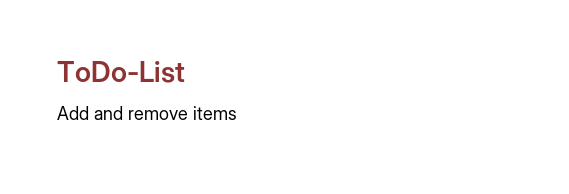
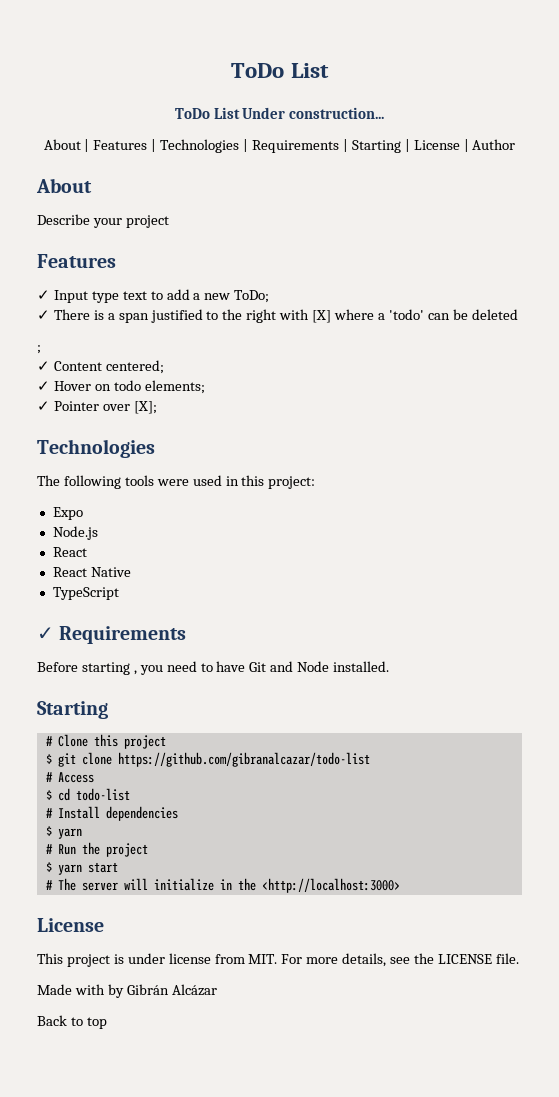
[57,61,185,83] [57,106,237,120] ToDo-List // Add and remove items -> [231,63,329,78] [174,107,385,119] [43,139,516,153] [36,178,92,193] [37,214,169,228] [37,254,116,268] [37,289,270,303] [37,309,518,323] [37,345,41,354] [37,360,164,374] [37,380,205,394] [37,401,157,414] [37,439,155,458] [37,475,316,489] [52,507,83,520] [52,526,98,540] [52,547,87,557] [52,567,131,577] [52,587,119,600] [37,626,187,644] [37,661,390,675] [37,701,108,719] [45,734,166,749] [45,752,370,767] [45,772,94,783] [45,788,130,801] [45,806,178,821] [45,826,82,839] [45,842,148,857] [45,862,118,875] [45,878,400,893] [37,918,104,932] [37,953,519,967] [37,984,217,998] [37,1015,107,1029] ToDo List // ToDo List Under construction... // About | Features | Technologies | Requirements | Starting | License | Author // About // Describe your project // Features // ✓ Input type text to add a new ToDo; // ✓ There is a span justified to the right with [X] where a 'todo' can be deleted // ; // ✓ Content centered; // ✓ Hover on todo elements; // ✓ Pointer over [X]; // Technologies // The following tools were used in this project: // Expo // Node.js // React // React Native // TypeScript // ✓ Requirements // Before starting , you need to have Git and Node installed. // Starting // # Clone this project // $ git clone https://github.com/gibranalcazar/todo-list // # Access // $ cd todo-list // # Install dependencies // $ yarn // # Run the project // $ yarn start // # The server will initialize in the <http://localhost:3000> // License // This project is under license from MIT. For more details, see the LICENSE file. // Made with by Gibrán Alcázar // Back to top

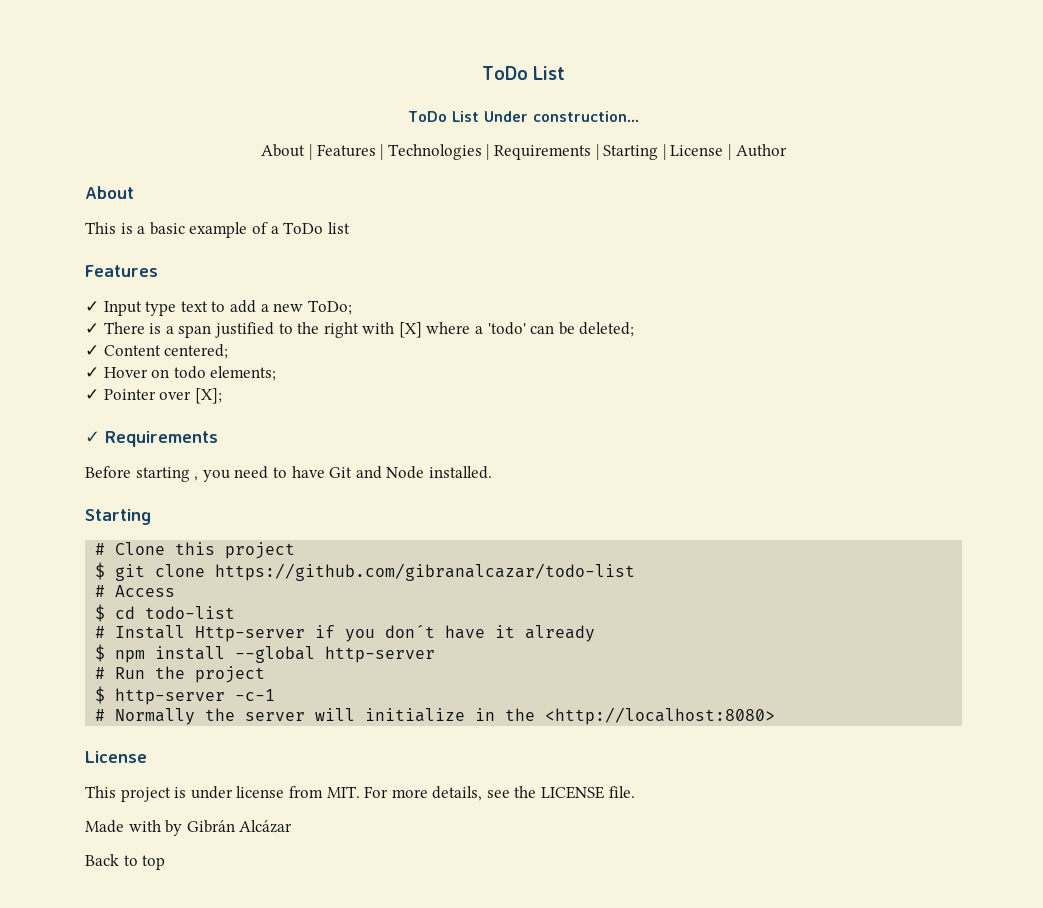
[37,214,169,228] Describe your project -> [85,222,350,238] This is a basic example of a ToDo list
[471,309,518,320] [37,345,41,354] deleted // ; -> [579,322,635,337] deleted;
[37,439,155,458] [37,475,316,489] [52,507,83,520] [52,526,98,540] [52,547,87,557] [52,567,131,577] [52,587,119,600] // Technologies // The following tools were used in this project: // Expo // Node.js // React // React Native // TypeScript -> (222, 396) none
[105,806,178,821] [45,826,82,839] dependencies // $ yarn -> [195,624,596,642] [95,644,436,663] Http-server if you don´t have it already // $ npm install --global http-server
[57,862,118,875] [45,878,76,891] yarn start // # The -> [115,688,276,705] [95,708,236,725] http-server -c-1 // # Normally the
[261,878,400,893] <http://localhost:3000> -> [545,707,776,725] <http://localhost:8080>

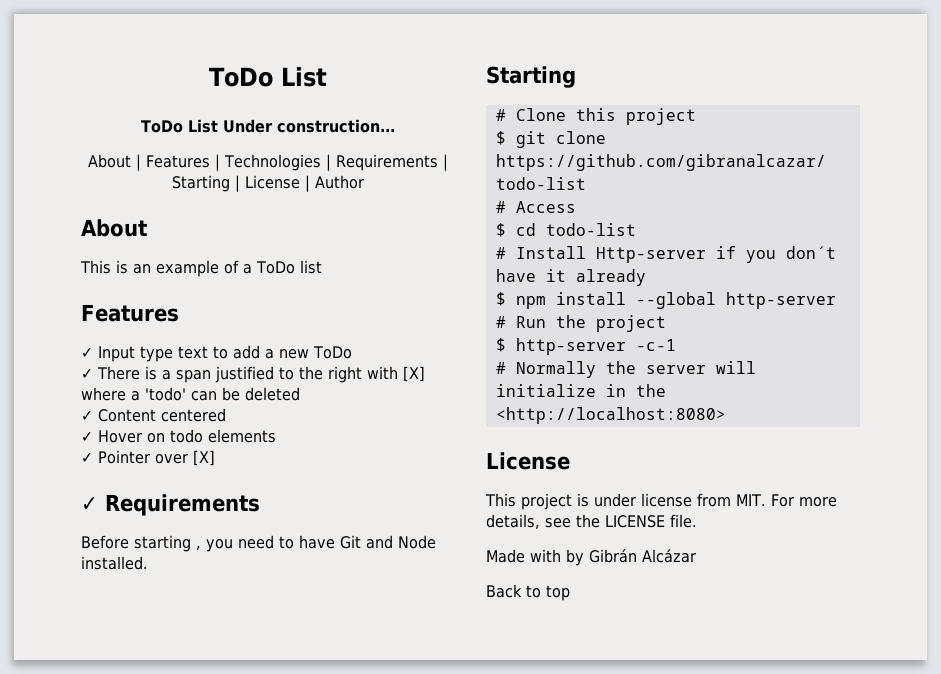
[137,222,185,235] a basic -> [133,264,151,274] an
[307,300,352,315] ToDo; -> [313,346,352,359] ToDo
[579,322,635,337] deleted; -> [245,387,300,401] deleted
[164,344,229,359] centered; -> [161,408,226,422] centered
[210,366,277,381] elements; -> [208,429,276,443] elements
[194,388,222,404] [X]; -> [193,450,215,466] [X]

